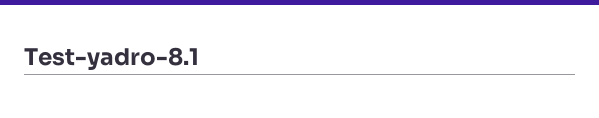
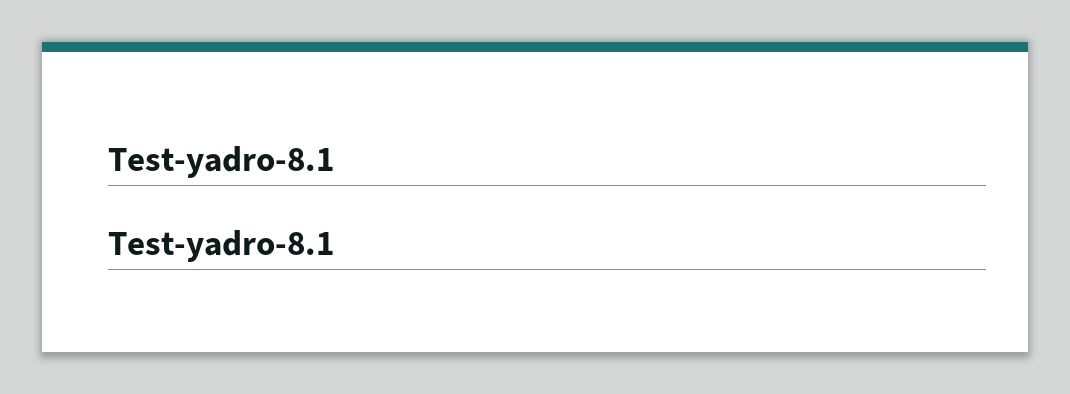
[24,47,199,70] Test-yadro-8.1 -> [108,146,334,178] [108,230,334,262] Test-yadro-8.1 // Test-yadro-8.1

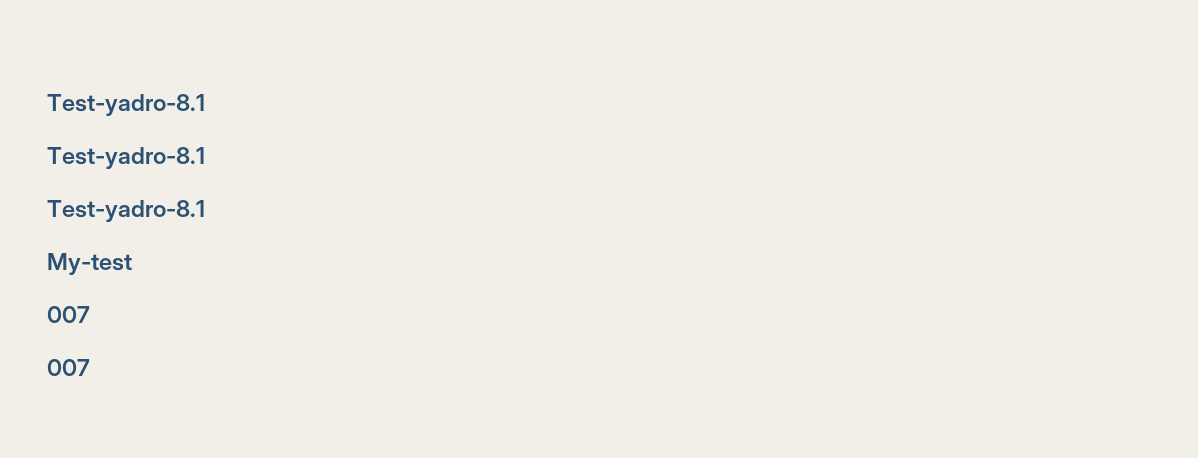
[108,146,334,178] [108,230,334,262] Test-yadro-8.1 // Test-yadro-8.1 -> [47,94,205,116] [47,147,205,169] [47,200,205,222] [47,253,132,275] [47,306,90,323] [47,359,90,376] Test-yadro-8.1 // Test-yadro-8.1 // Test-yadro-8.1 // My-test // 007 // 007

